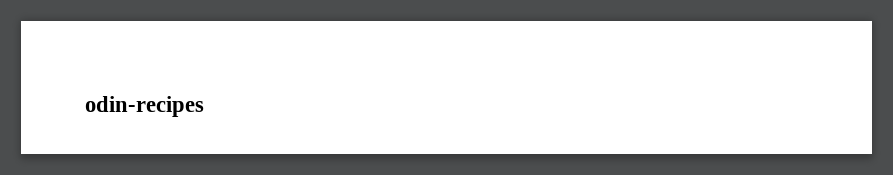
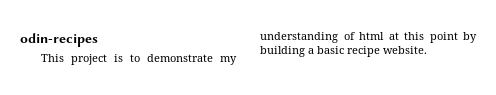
(204, 106) none -> [41,54,238,65] [260,32,477,43] [260,46,427,57] // This project is to demonstrate my understanding of html at this point by building a basic recipe website.

